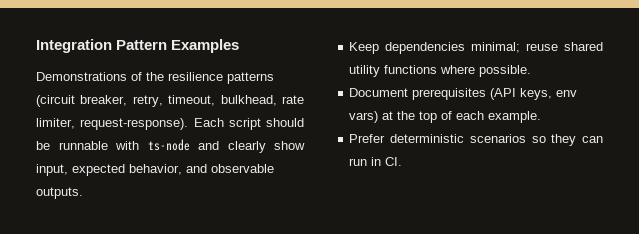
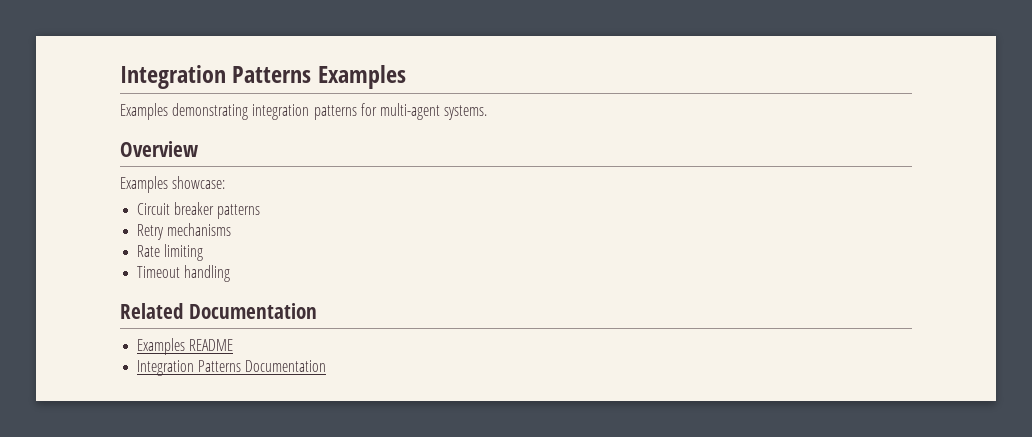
[36,39,168,53] Integration Pattern -> [120,65,312,89] Integration Patterns
[36,72,274,84] [36,95,304,107] [36,118,304,130] [36,139,305,153] [36,164,274,176] [36,187,83,199] [349,42,603,54] [349,65,532,77] [349,88,578,100] [349,111,542,123] [349,134,603,146] [349,157,403,166] Demonstrations of the resilience patterns (circuit breaker, retry, timeout, bulkhead, rate limiter, request-response). Each script should be runnable with ts-node and clearly show input, expected behavior, and observable outputs. // Keep dependencies minimal; reuse shared utility functions where possible. // Document prerequisites (API keys, env vars) at the top of each example. // Prefer deterministic scenarios so they can run in CI. -> [120,103,488,120] [120,141,198,157] [120,176,226,193] [137,202,261,219] [137,223,232,240] [137,244,204,261] [137,265,231,282] [120,303,317,319] [137,338,234,355] [137,360,327,376] Examples demonstrating integration patterns for multi-agent systems. // Overview // Examples showcase: // Circuit breaker patterns // Retry mechanisms // Rate limiting // Timeout handling // Related Documentation // Examples README // Integration Patterns Documentation

